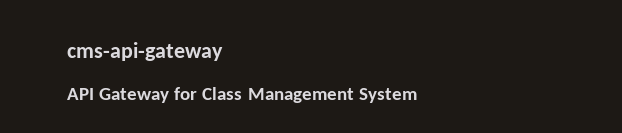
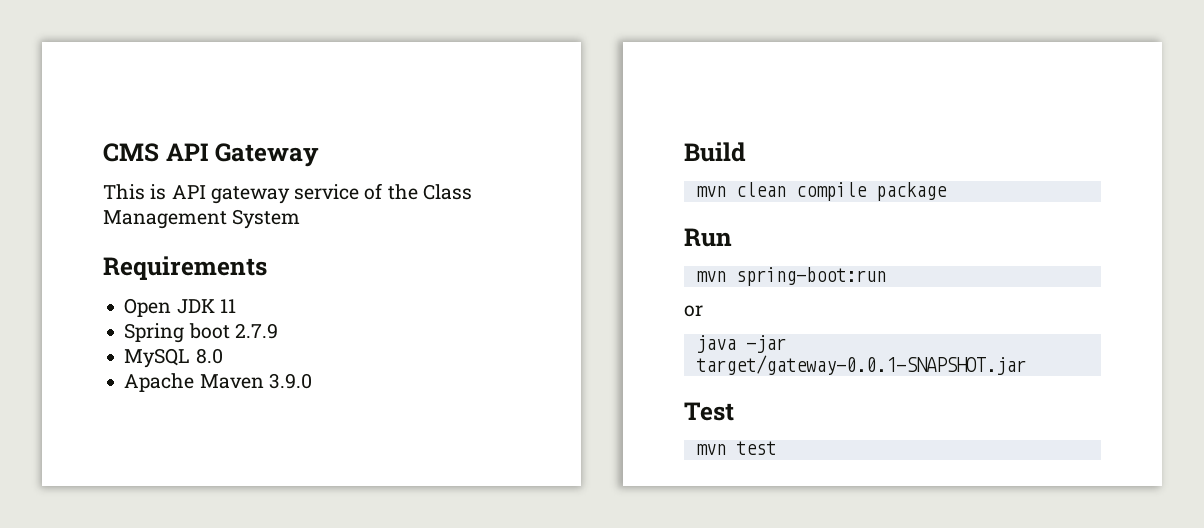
[67,42,223,61] cms-api-gateway // -> [103,143,159,162] CMS
[174,87,417,103] for Class Management System -> [103,183,472,204] [103,209,301,229] [103,256,267,280] [124,298,236,317] [124,323,278,343] [124,348,223,368] [124,373,312,392] [684,142,746,162] [695,182,947,201] [684,228,732,247] [695,267,886,286] [684,305,703,317] [695,335,786,353] [695,355,1026,375] [684,402,734,421] [695,441,776,455] // This is API gateway service of the Class Management System // Requirements // Open JDK 11 // Spring boot 2.7.9 // MySQL 8.0 // Apache Maven 3.9.0 // Build // mvn clean compile package // Run // mvn spring-boot:run // or // java -jar target/gateway-0.0.1-SNAPSHOT.jar // Test // mvn test

